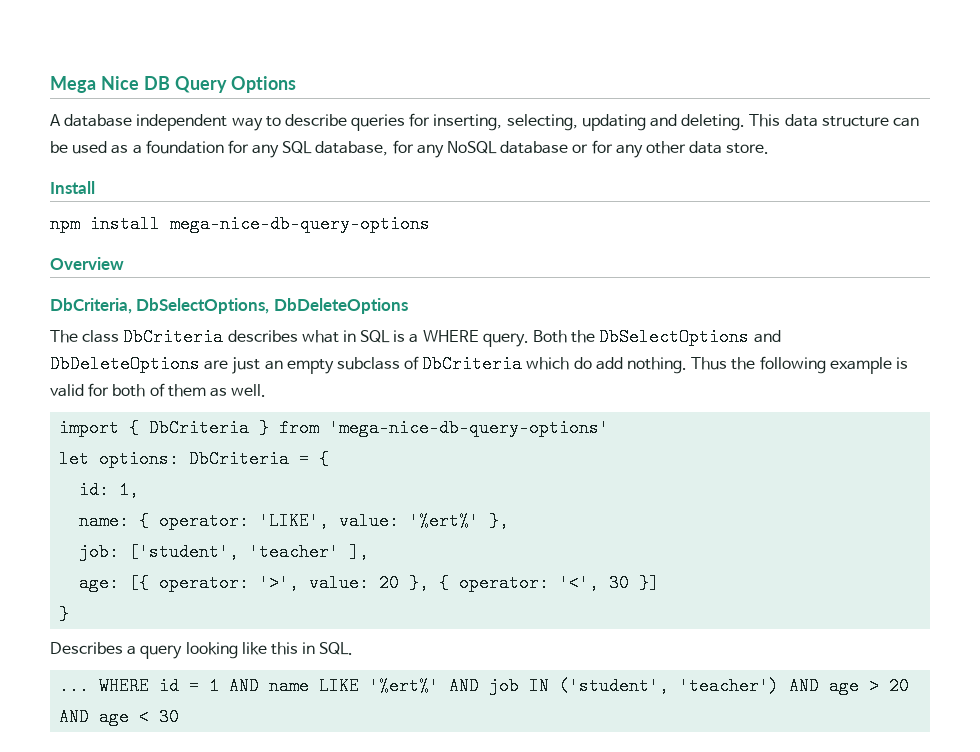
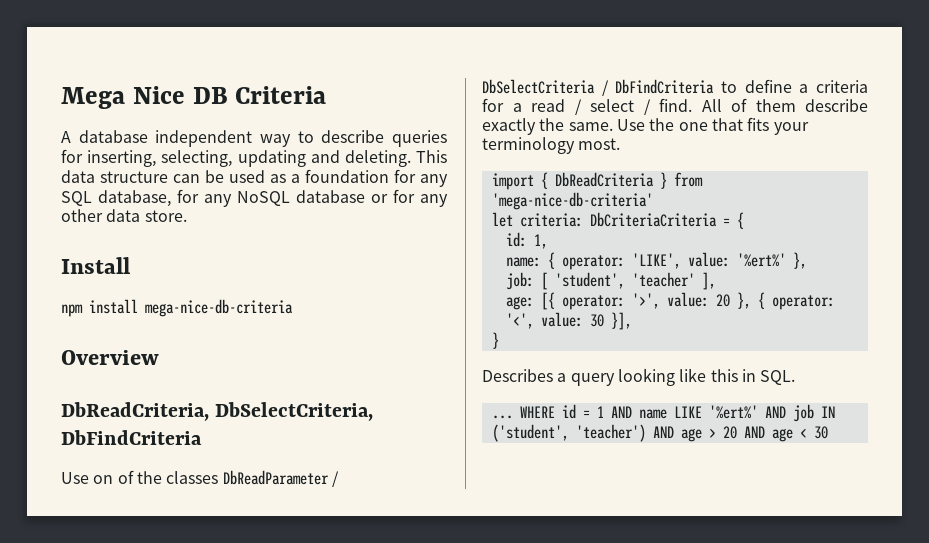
[174,76,297,93] Query Options -> [235,86,327,104] Criteria
[170,215,430,233] mega-nice-db-query-options -> [145,299,293,317] mega-nice-db-criteria
[50,298,408,314] [50,328,781,347] [50,355,908,374] [50,383,267,397] DbCriteria, DbSelectOptions, DbDeleteOptions // The class DbCriteria describes what in SQL is a WHERE query. Both the DbSelectOptions and DbDeleteOptions are just an empty subclass of DbCriteria which do add nothing. Thus the following example is valid for both of them as well. -> [61,402,374,421] [61,430,202,445] [61,470,339,487] [482,79,868,96] [482,98,868,115] [482,117,809,135] [482,137,621,154] DbReadCriteria, DbSelectCriteria, DbFindCriteria // Use on of the classes DbReadParameter / DbSelectCriteria / DbFindCriteria to define a criteria for a read / select / find. All of them describe exactly the same. Use the one that fits your terminology most.
[149,419,250,437] DbCriteria -> [554,172,654,187] DbReadCriteria
[329,419,610,437] 'mega-nice-db-query-options' -> [491,192,653,210] 'mega-nice-db-criteria'
[99,450,290,468] options: DbCriteria -> [519,212,717,227] criteria: DbCriteriaCriteria
[129,543,240,561] ['student', -> [540,272,625,290] [ 'student',
[609,574,660,592] 30 }] -> [540,312,632,330] value: 30 }],

